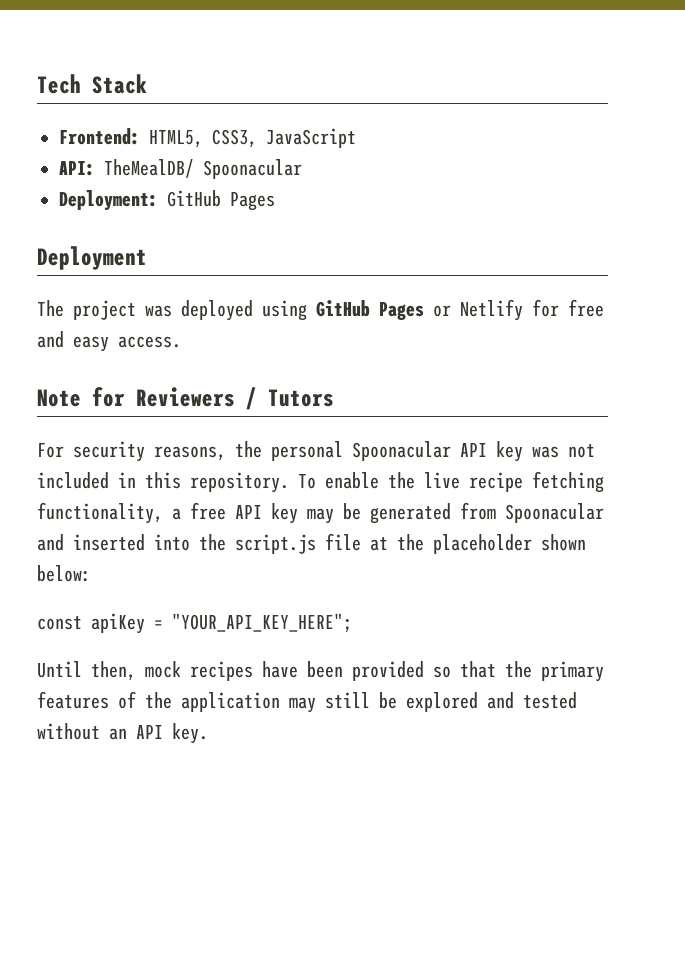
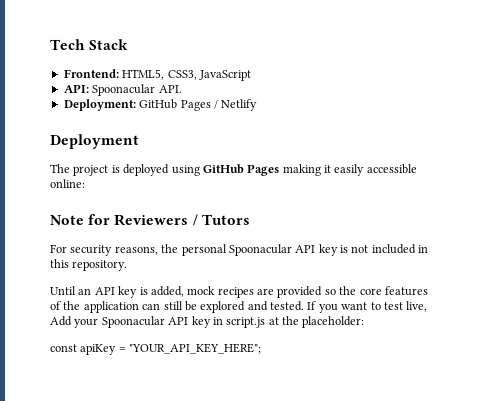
[104,159,302,179] TheMealDB/ Spoonacular -> [92,84,182,96] Spoonacular API.
(275, 201) none -> [213,99,258,111] / Netlify
[145,305,172,317] was -> [111,165,120,173] is
[433,299,604,321] [37,331,181,352] or Netlify for free and easy access. -> [282,164,417,176] [50,179,85,188] making it easily accessible online:
[532,446,559,458] was -> [340,245,348,253] is
[298,471,604,493] [37,502,604,524] [37,533,586,554] [37,565,91,582] [37,613,352,634] [37,661,604,682] [37,691,577,713] [37,723,208,744] To enable the live recipe fetching functionality, a free API key may be generated from Spoonacular and inserted into the script.js file at the placeholder shown below: // const apiKey = "YOUR_API_KEY_HERE"; // Until then, mock recipes have been provided so that the primary features of the application may still be explored and tested without an API key. -> [50,286,428,298] [50,301,428,313] [50,316,365,328] [50,343,262,355] // Until an API key is added, mock recipes are provided so the core features of the application can still be explored and tested. If you want to test live, Add your Spoonacular API key in script.js at the placeholder: // const apiKey = "YOUR_API_KEY_HERE";

